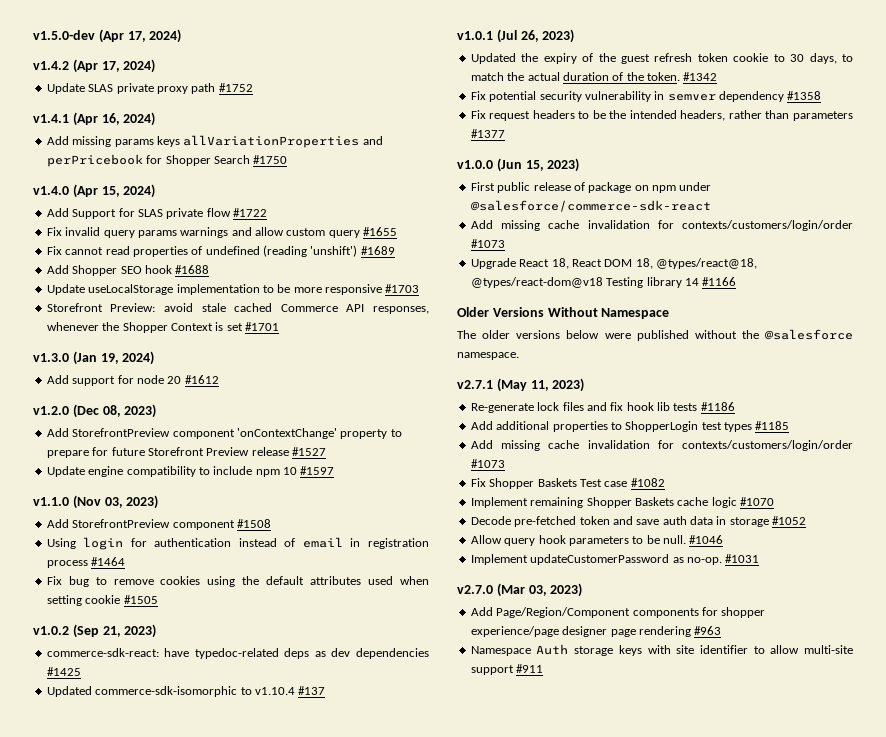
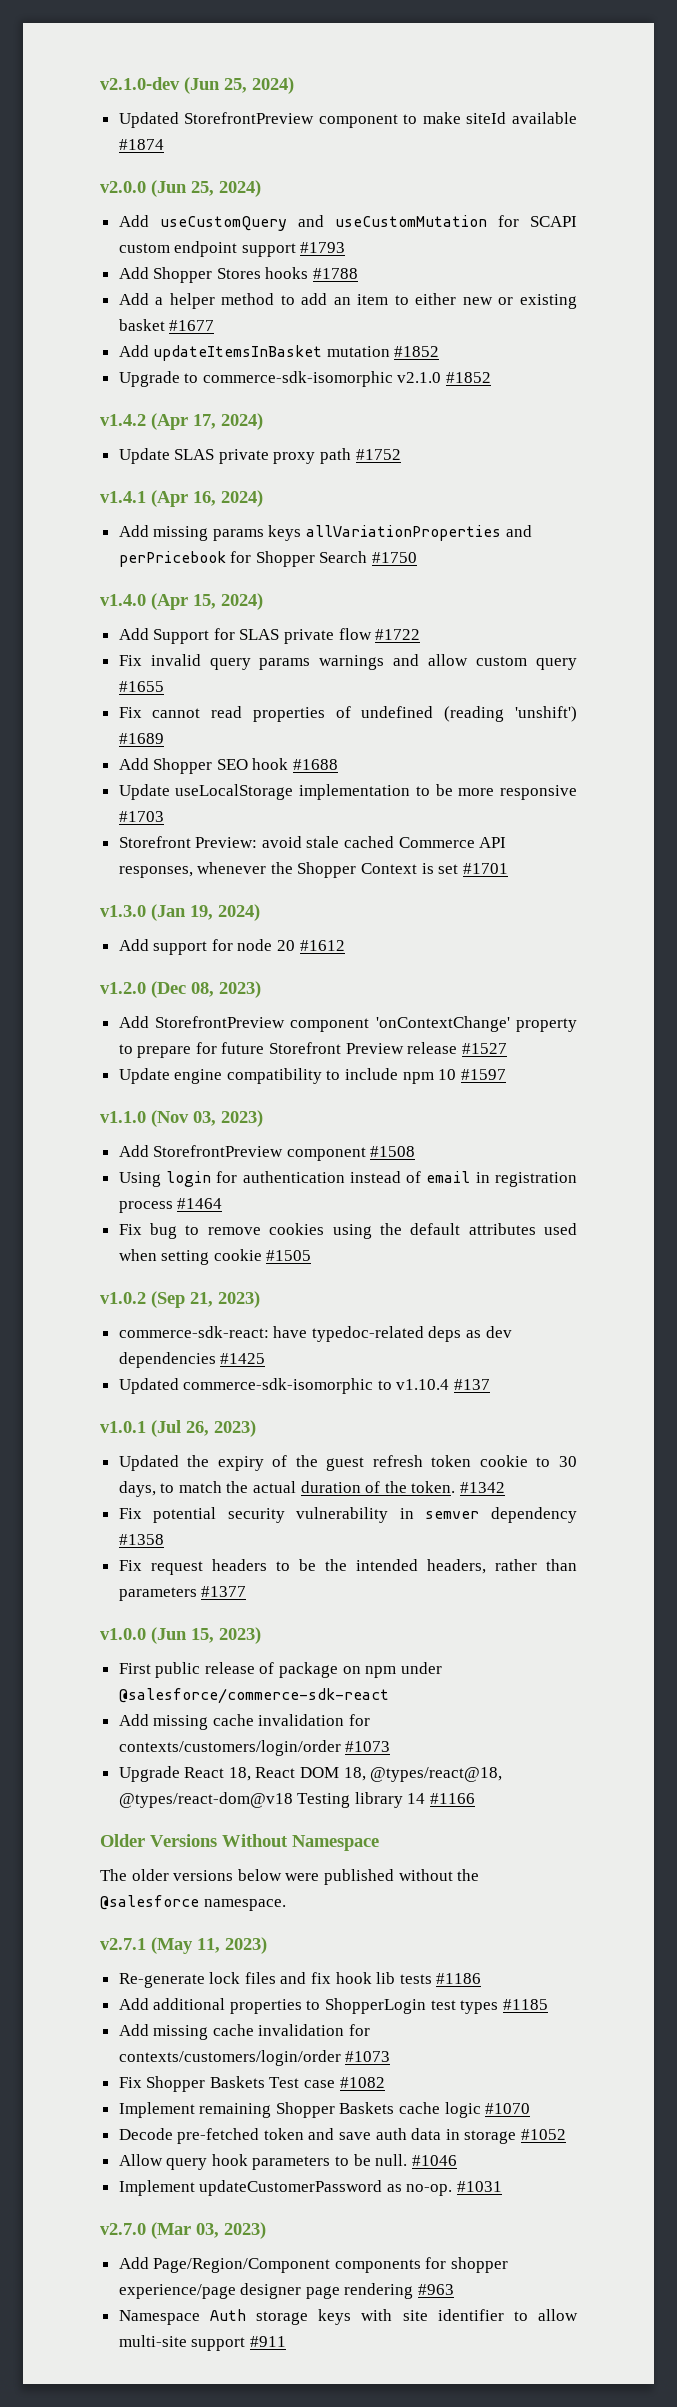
[33,29,182,43] v1.5.0-dev (Apr 17, 2024) -> [100,77,294,94] [118,112,577,128] [118,139,164,150] [100,180,261,197] [118,215,577,231] [118,241,346,257] [118,267,359,283] [118,293,577,309] [118,319,215,331] [118,345,440,361] [118,371,492,387] v2.1.0-dev (Jun 25, 2024) // Updated StorefrontPreview component to make siteId available #1874 // v2.0.0 (Jun 25, 2024) // Add useCustomQuery and useCustomMutation for SCAPI custom endpoint support #1793 // Add Shopper Stores hooks #1788 // Add a helper method to add an item to either new or existing basket #1677 // Add updateItemsInBasket mutation #1852 // Upgrade to commerce-sdk-isomorphic v2.1.0 #1852

